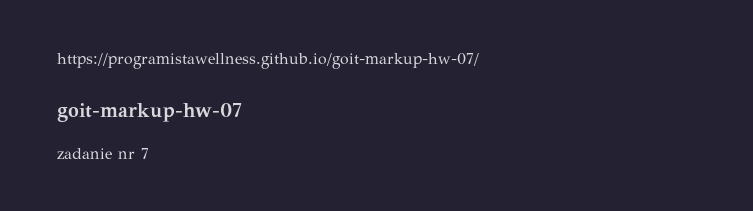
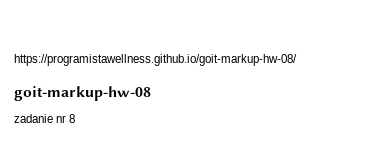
[57,53,479,69] [57,103,242,122] https://programistawellness.github.io/goit-markup-hw-07/ // goit-markup-hw-07 -> [14,54,297,66] [14,86,151,101] https://programistawellness.github.io/goit-markup-hw-08/ // goit-markup-hw-08
[141,148,149,159] 7 -> [69,114,76,123] 8

